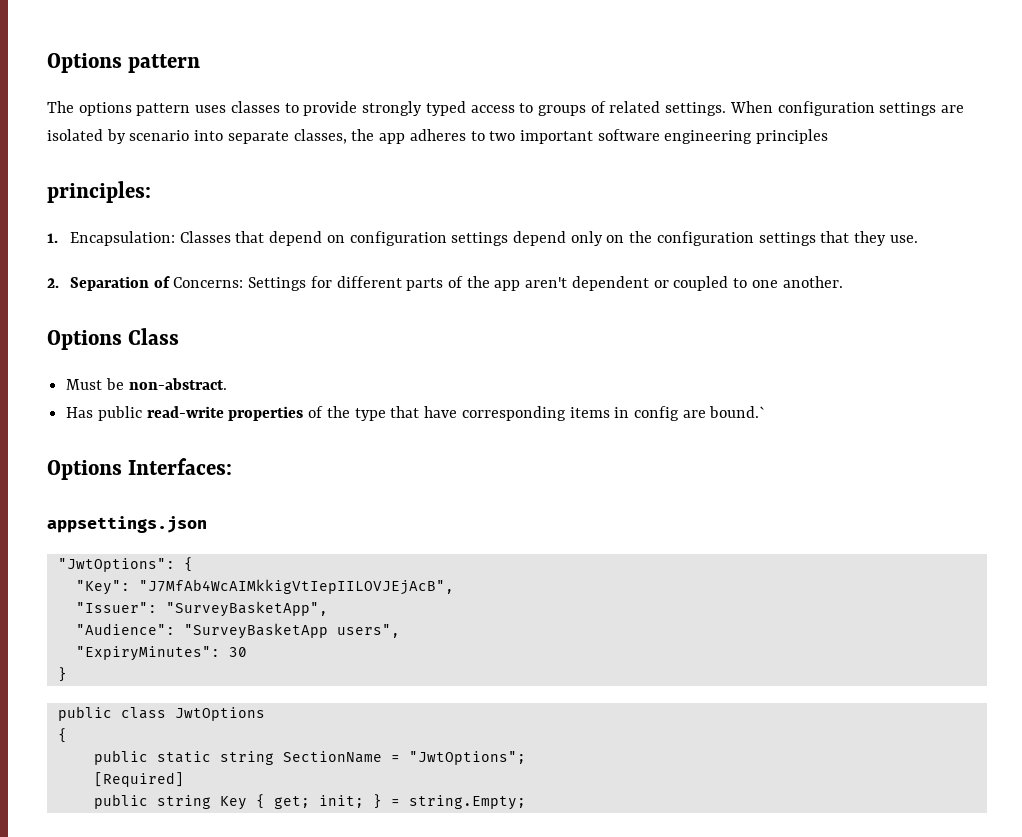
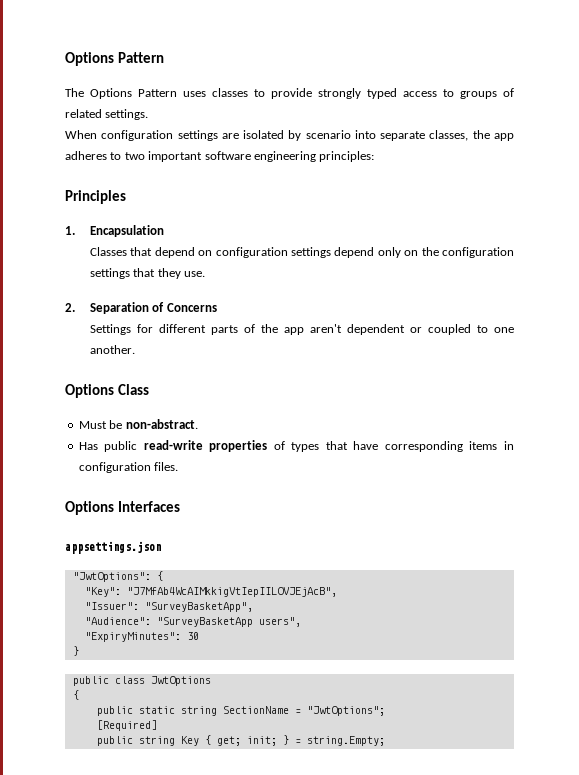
[47,53,201,73] Options pattern -> [65,52,164,66] Options Pattern
[78,102,191,116] options pattern -> [90,88,177,99] Options Pattern
(727, 109) none -> (149, 114) //
[756,129,829,144] principles // -> (316, 156) none
(151, 192) none -> [65,190,126,204] // Principles
[69,231,175,246] Encapsulation: -> [89,225,164,237] Encapsulation //
[173,277,244,288] Concerns: -> [166,303,217,312] Concerns //
[326,406,386,421] the type -> [291,442,320,452] types
[633,406,767,421] [47,458,233,480] config are bound.` // Options Interfaces: -> [78,462,179,473] [65,501,180,515] configuration files. // Options Interfaces

